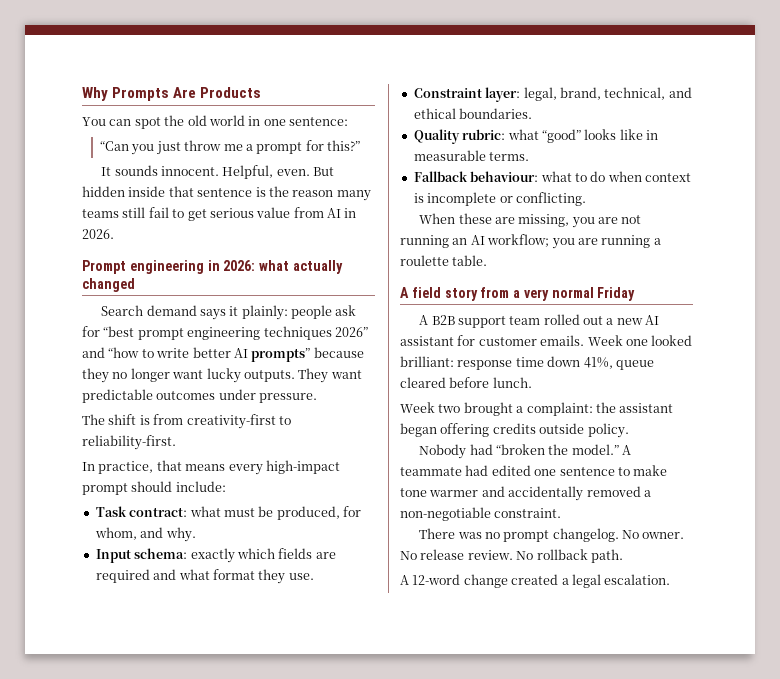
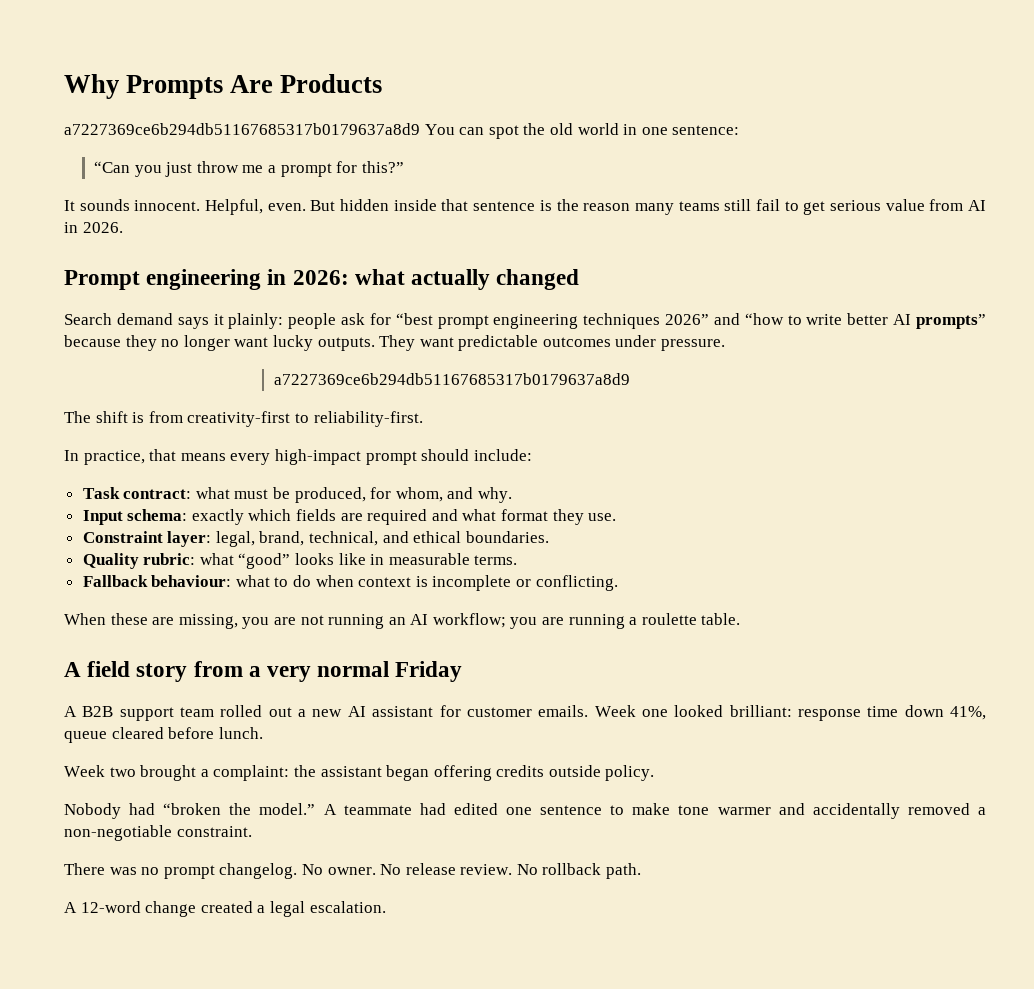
(262, 92) none -> [64,123,420,135] a7227369ce6b294db51167685317b0179637a8d9
(318, 398) none -> [273,373,630,385] // a7227369ce6b294db51167685317b0179637a8d9

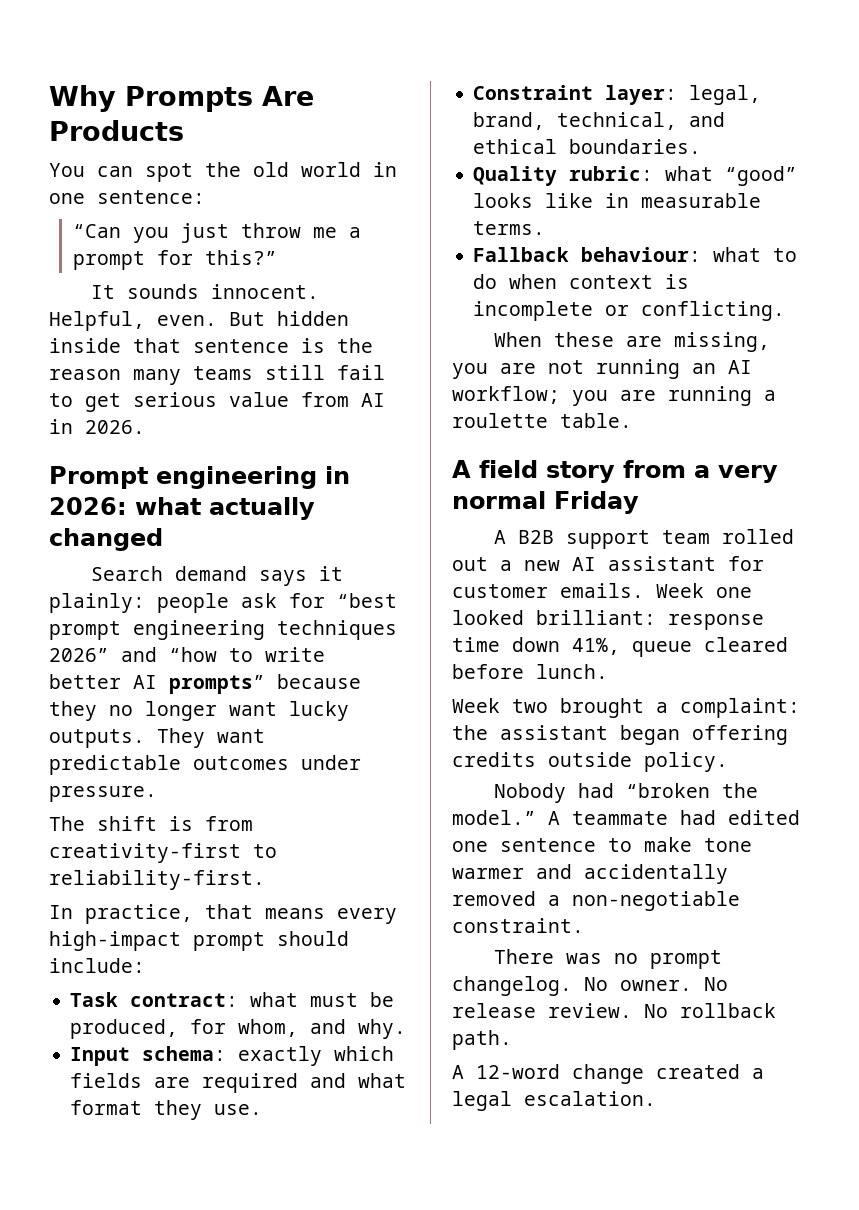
[64,123,420,135] a7227369ce6b294db51167685317b0179637a8d9 -> (184, 130) none
[273,373,630,385] // a7227369ce6b294db51167685317b0179637a8d9 -> (157, 794) none

